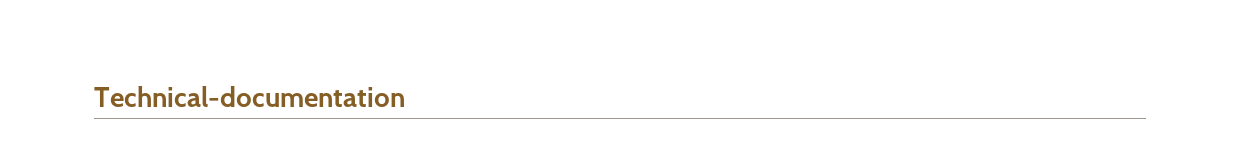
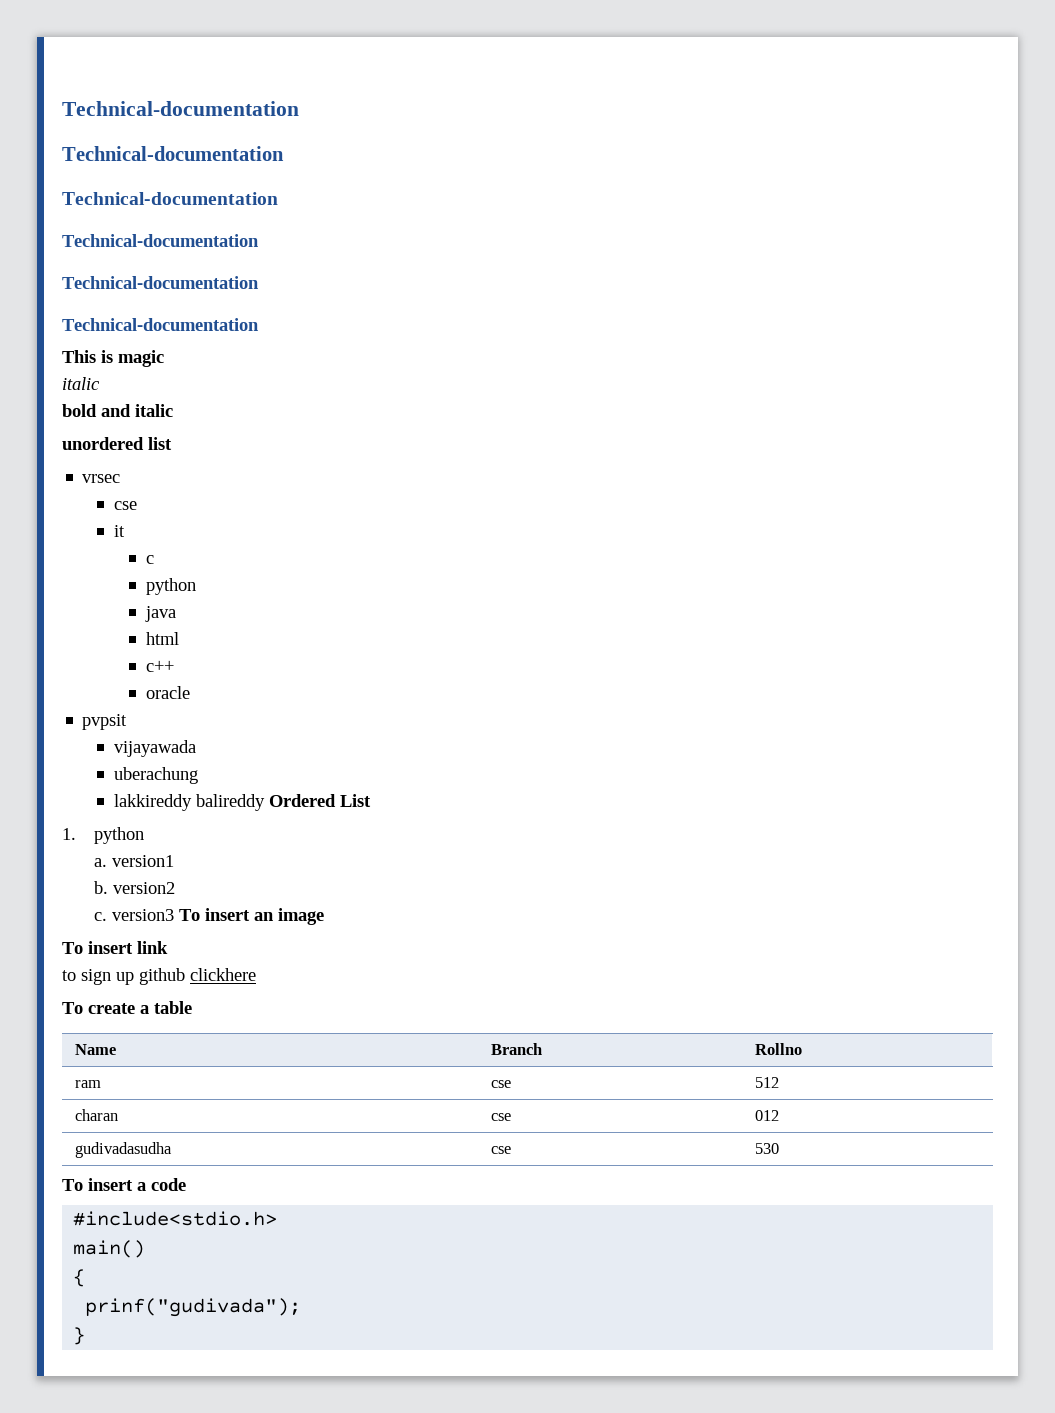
[94,86,405,107] Technical-documentation -> [62,101,299,116] [62,146,284,161] [62,192,278,205] [62,234,259,247] [62,276,259,289] [62,318,259,331] [62,350,164,367] [62,377,100,390] [62,404,173,417] [62,437,172,450] [82,474,121,483] [114,501,138,510] [114,525,126,537] [145,555,154,564] [145,578,196,595] [144,606,176,622] [145,632,179,645] [145,660,174,672] [145,686,190,699] [82,714,128,730] [114,740,197,757] [114,767,199,784] [114,794,372,811] [62,827,144,844] [93,855,174,867] [93,881,175,894] [93,908,324,925] [62,941,168,954] [62,968,256,985] [62,1001,192,1014] [74,1044,116,1055] [490,1043,542,1055] [754,1043,802,1055] [74,1080,101,1088] [490,1080,511,1088] [754,1077,779,1088] [74,1109,118,1121] [490,1113,511,1121] [754,1110,779,1121] [74,1142,172,1158] [490,1146,511,1154] [754,1143,779,1154] [62,1178,186,1191] [73,1211,278,1226] [73,1240,146,1258] [73,1269,86,1287] [85,1298,302,1317] [73,1327,86,1345] Technical-documentation // Technical-documentation // Technical-documentation // Technical-documentation // Technical-documentation // Technical-documentation // This is magic // italic // bold and italic // unordered list // vrsec // cse // it // c // python // java // html // c++ // oracle // pvpsit // vijayawada // uberachung // lakkireddy balireddy Ordered List // 1. python // a. version1 // b. version2 // c. version3 To insert an image // To insert link // to sign up github clickhere // To create a table // Name | Branch | Rollno // ram | cse | 512 // charan | cse | 012 // gudivadasudha | cse | 530 // To insert a code // #include<stdio.h> // main() // { // prinf("gudivada"); // }

